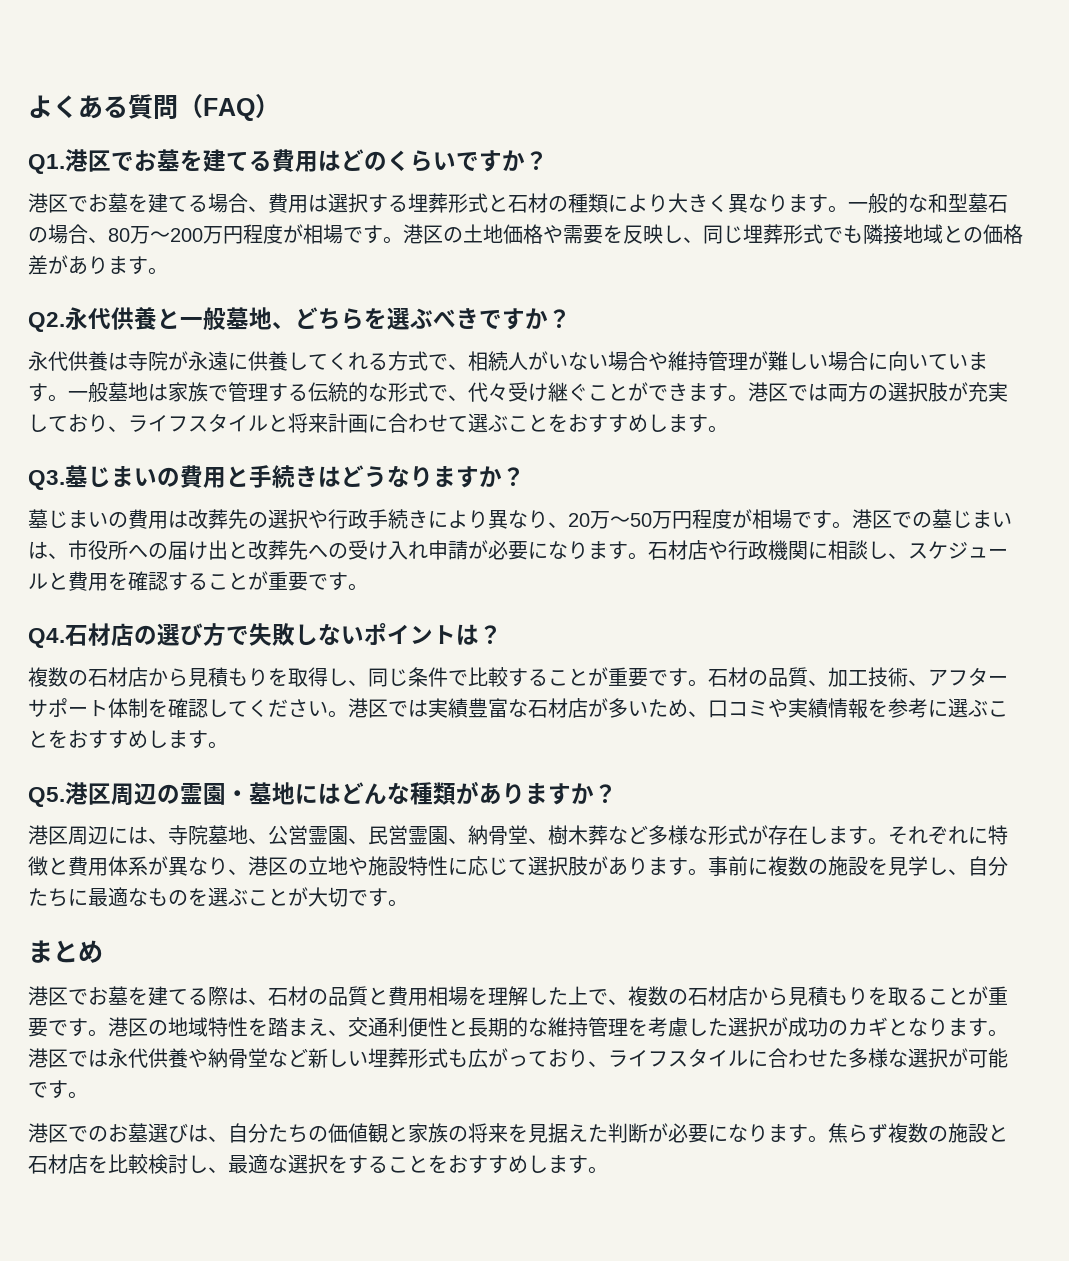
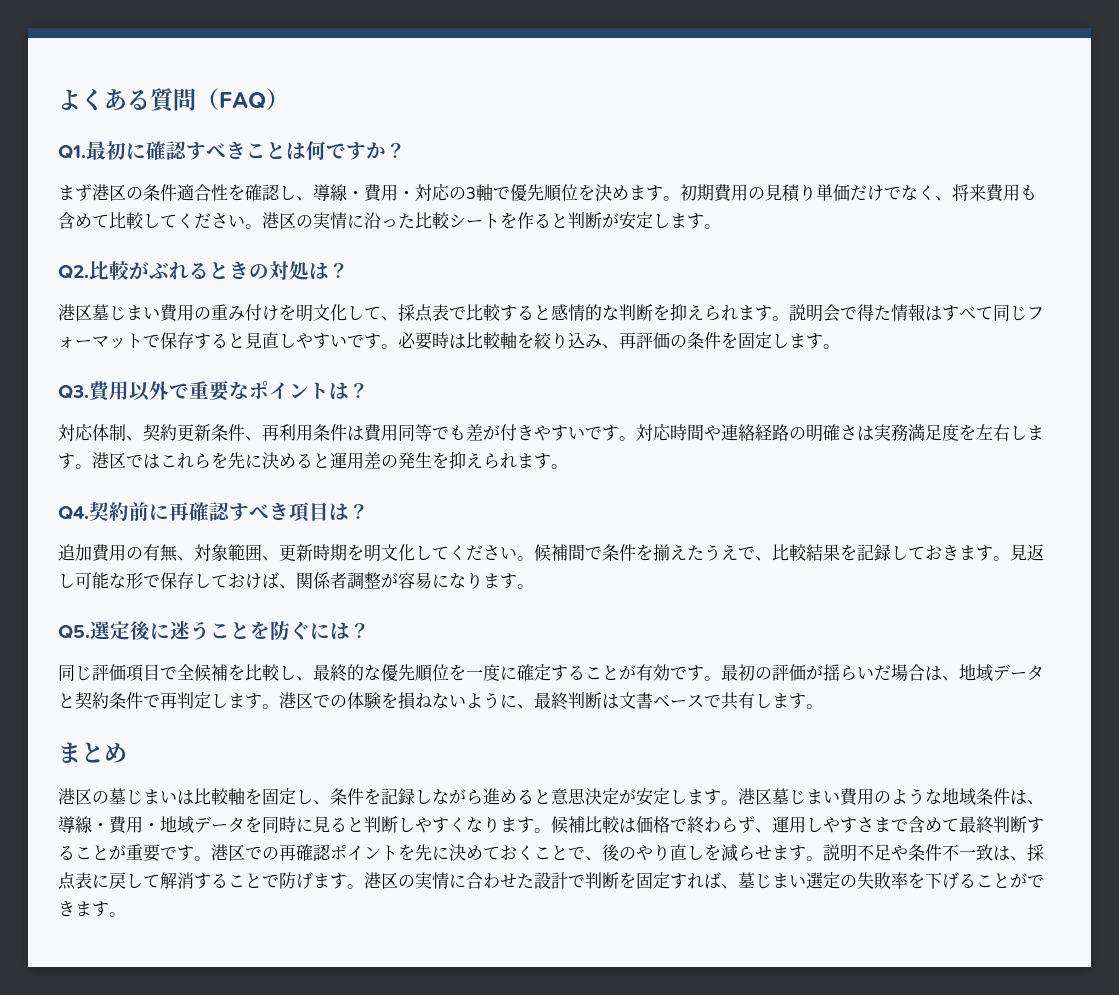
[65,149,548,172] [28,193,1008,213] [28,224,1023,244] [28,255,168,275] [28,307,571,332] [28,351,988,371] [28,382,1008,402] [28,413,728,433] [28,465,525,490] [28,509,1012,529] [28,540,1008,560] [28,571,368,591] [28,623,502,648] [28,667,1008,687] [28,698,208,718] 港区でお墓を建てる費用はどのくらいですか？ // 港区でお墓を建てる場合、費用は選択する埋葬形式と石材の種類により大きく異なります。一般的な和型墓石の場合、80万〜200万円程度が相場です。港区の土地価格や需要を反映し、同じ埋葬形式でも隣接地域との価格差があります。 // Q2.永代供養と一般墓地、どちらを選ぶべきですか？ // 永代供養は寺院が永遠に供養してくれる方式で、相続人がいない場合や維持管理が難しい場合に向いています。一般墓地は家族で管理する伝統的な形式で、代々受け継ぐことができます。港区では両方の選択肢が充実しており、ライフスタイルと将来計画に合わせて選ぶことをおすすめします。 // Q3.墓じまいの費用と手続きはどうなりますか？ // 墓じまいの費用は改葬先の選択や行政手続きにより異なり、20万〜50万円程度が相場です。港区での墓じまいは、市役所への届け出と改葬先への受け入れ申請が必要になります。石材店や行政機関に相談し、スケジュールと費用を確認することが重要です。 // Q4.石材店の選び方で失敗しないポイントは？ // 複数の石材店から見積もりを取得し、同じ条件で比較することが重要です。石材の品質、加工技術、アフターサポート体制を確認 -> [86,141,406,160] [58,184,1037,202] [58,212,144,229] 最初に確認すべきことは何ですか？ // まず港区の条件適合性を確認し、導線・費用・対応の3軸で優先順位を決めます。初期費用の見積り単価だけでなく、将来費用も含めて比較
[388,698,1008,719] [28,730,228,749] [28,781,617,807] [28,825,1008,845] [28,856,1008,876] [28,887,408,907] [28,940,103,963] [28,986,908,1006] では実績豊富な石材店が多いため、口コミや実績情報を参考に選ぶことをおすすめします。 // Q5.港区周辺の霊園・墓地にはどんな種類がありますか？ // 港区周辺には、寺院墓地、公営霊園、民営霊園、納骨堂、樹木葬など多様な形式が存在します。それぞれに特徴と費用体系が異なり、港区の立地や施設特性に応じて選択肢があります。事前に複数の施設を見学し、自分たちに最適なものを選ぶことが大切です。 // まとめ // 港区でお墓を建てる際は、石材の品質と費用相場を理解した上で、複数の石材店から見積もりを取 -> [296,212,721,230] [58,261,349,280] [58,303,1044,322] [58,332,840,350] [58,381,369,402] [58,424,1044,442] [58,451,568,469] [58,501,369,522] [58,544,1044,562] [58,572,534,589] [58,621,370,641] [58,664,1044,682] [58,692,823,710] [58,742,127,763] [58,788,1044,806] [58,816,1044,834] の実情に沿った比較シートを作ると判断が安定します。 // Q2.比較がぶれるときの対処は？ // 港区墓じまい費用の重み付けを明文化して、採点表で比較すると感情的な判断を抑えられます。説明会で得た情報はすべて同じフォーマットで保存すると見直しやすいです。必要時は比較軸を絞り込み、再評価の条件を固定します。 // Q3.費用以外で重要なポイントは？ // 対応体制、契約更新条件、再利用条件は費用同等でも差が付きやすいです。対応時間や連絡経路の明確さは実務満足度を左右します。港区ではこれらを先に決めると運用差の発生を抑えられます。 // Q4.契約前に再確認すべき項目は？ // 追加費用の有無、対象範囲、更新時期を明文化してください。候補間で条件を揃えたうえで、比較結果を記録しておきます。見返し可能な形で保存しておけば、関係者調整が容易になります。 // Q5.選定後に迷うことを防ぐには？ // 同じ評価項目で全候補を比較し、最終的な優先順位を一度に確定することが有効です。最初の評価が揺らいだ場合は、地域データと契約条件で再判定します。港区での体験を損ねないように、最終判断は文書ベースで共有します。 // まとめ // 港区の墓じまいは比較軸を固定し、条件を記録しながら進めると意思決定が安定します。港区墓じまい費用のような地域条件は、導線・費用・地域データを同時に見ると判断しやすくなります。候補比較は価格で終わらず、運用しやすさまで含めて最終判断す
[148,1017,1008,1037] [28,1048,1008,1068] [28,1080,88,1099] [28,1123,1008,1143] [28,1154,548,1174] の地域特性を踏まえ、交通利便性と長期的な維持管理を考慮した選択が成功のカギとなります。港区では永代供養や納骨堂など新しい埋葬形式も広がっており、ライフスタイルに合わせた多様な選択が可能です。 // 港区でのお墓選びは、自分たちの価値観と家族の将来を見据えた判断が必要になります。焦らず複数の施設と石材店を比較検討し、最適な選択をすることをおすすめし -> [245,844,1044,862] [58,872,1044,890] [58,901,75,917] での再確認ポイントを先に決めておくことで、後のやり直しを減らせます。説明不足や条件不一致は、採点表に戻して解消することで防げます。港区の実情に合わせた設計で判断を固定すれば、墓じまい選定の失敗率を下げることができ

